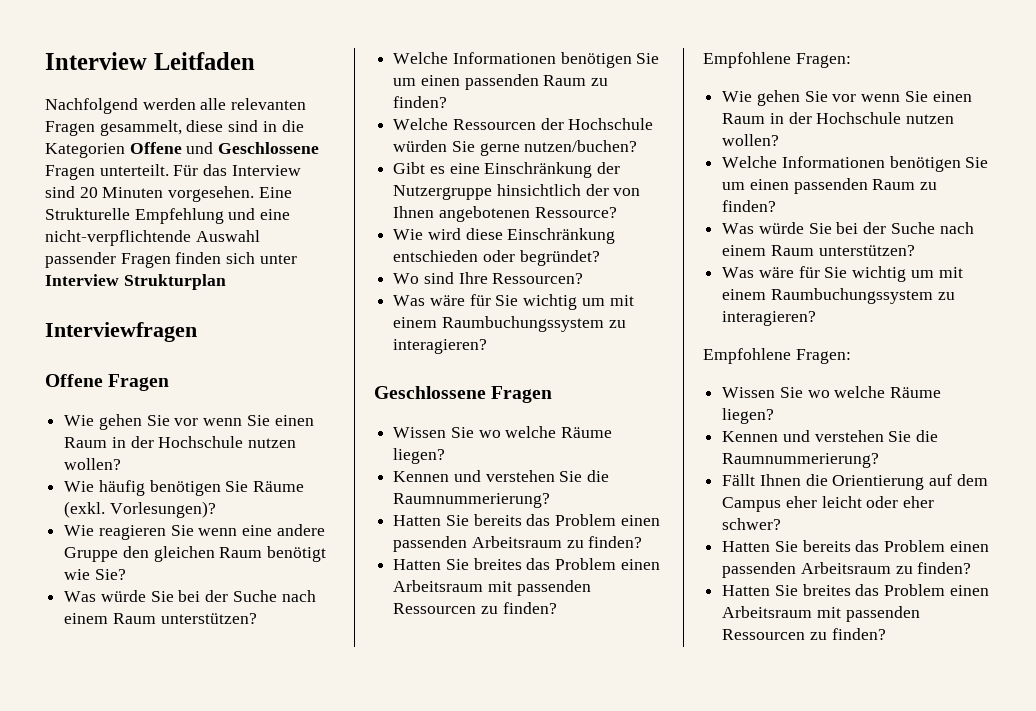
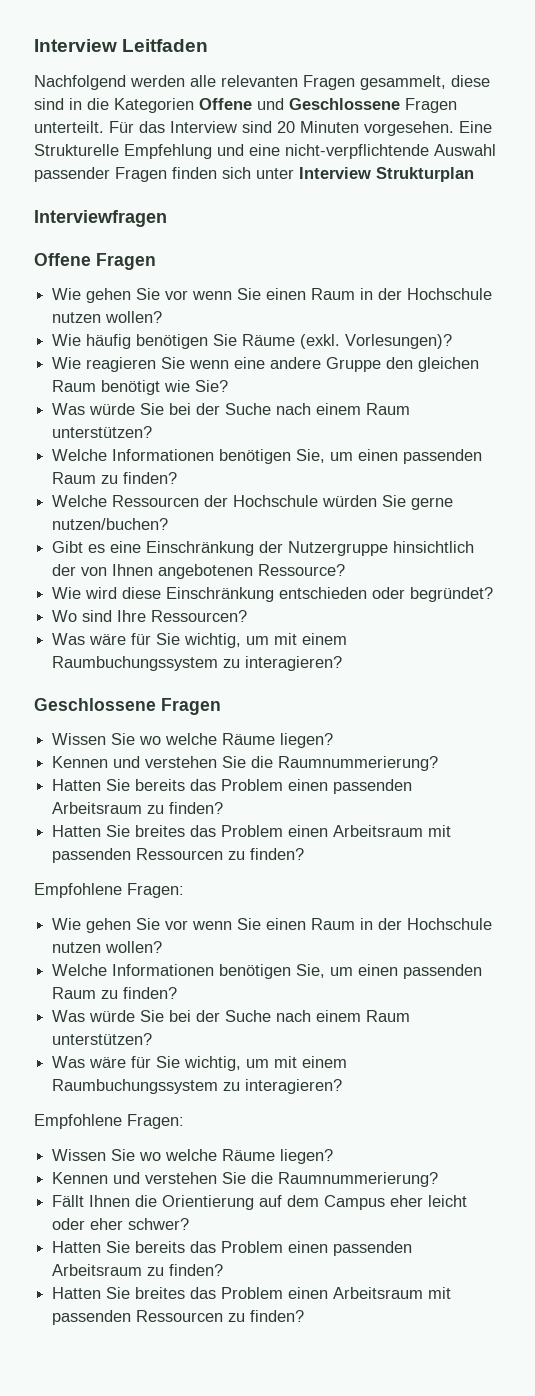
[636,53,660,64] Sie -> [296,449,326,463] Sie,
[523,294,578,310] wichtig -> [184,633,242,648] wichtig,
[965,157,989,168] Sie -> [296,964,326,978] Sie,
[852,266,907,282] wichtig -> [184,1056,242,1071] wichtig,

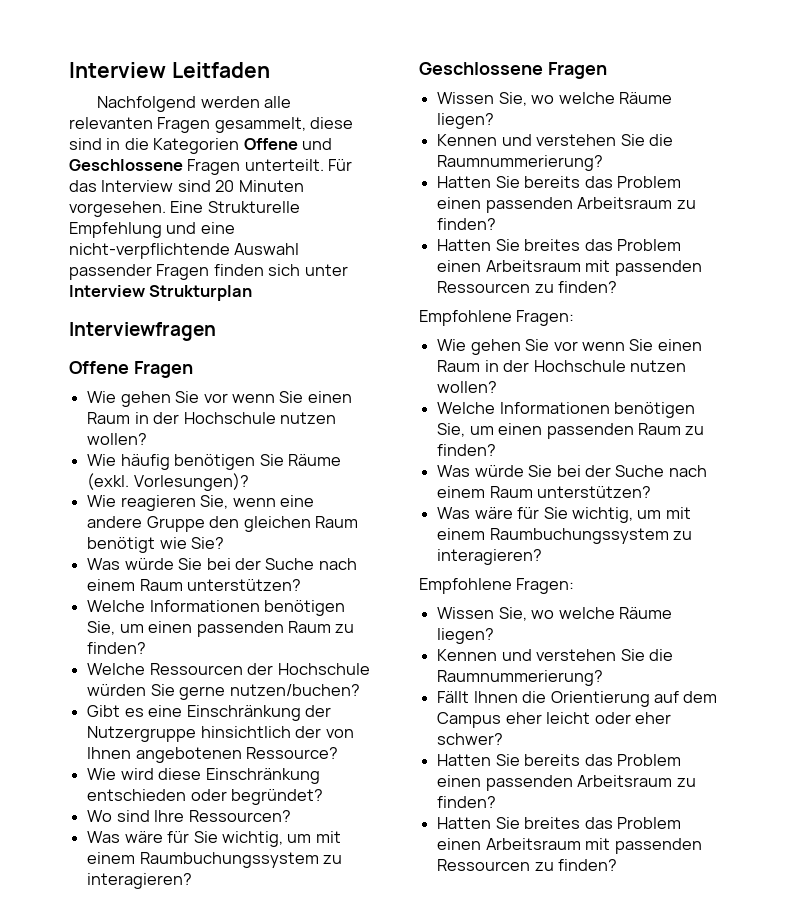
[161,357,186,369] Sie -> [200,495,229,509] Sie,
[111,733,136,745] Sie -> [498,92,527,106] Sie,
[111,1149,136,1161] Sie -> [498,607,527,621] Sie,

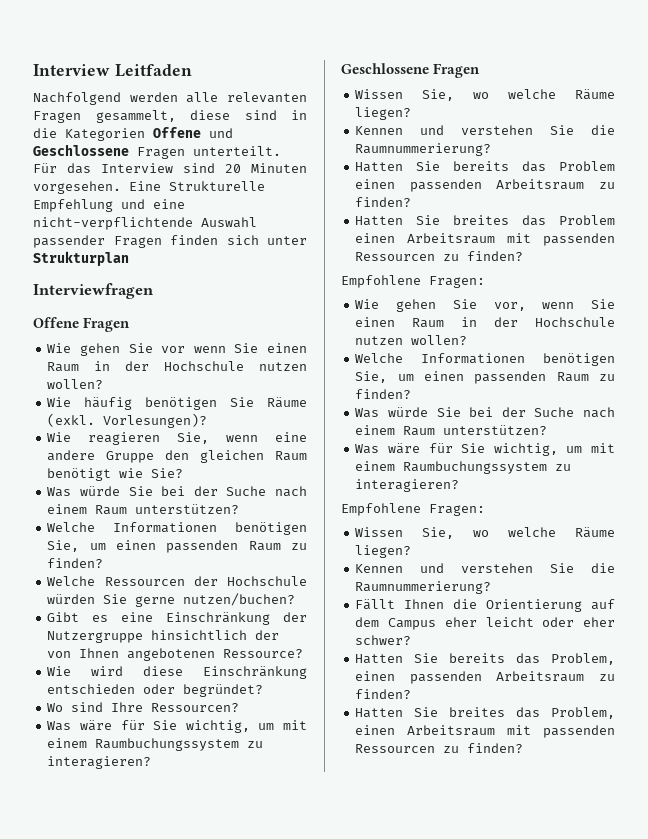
[69,285,145,297] Interview -> (307, 240) none
[553,341,578,351] vor -> [493,302,526,311] vor,
[616,754,681,766] [437,775,696,791] [437,796,497,808] [437,817,681,829] Problem einen passenden Arbeitsraum zu finden? // Hatten Sie breites das Problem -> [551,653,615,665] [355,671,615,684] [355,689,412,699] [355,707,615,719] Problem, einen passenden Arbeitsraum zu finden? // Hatten Sie breites das Problem,

